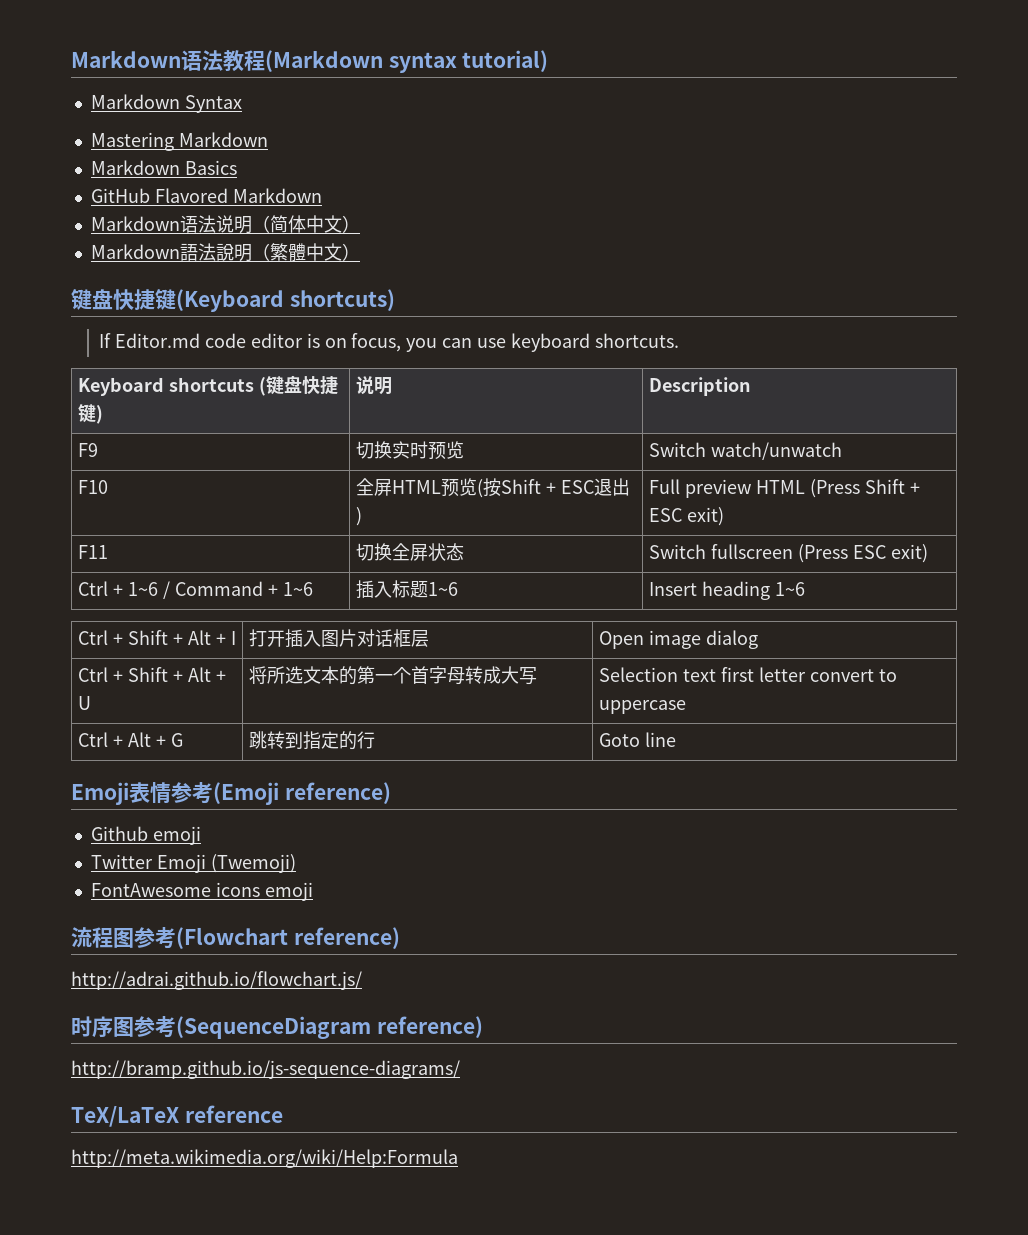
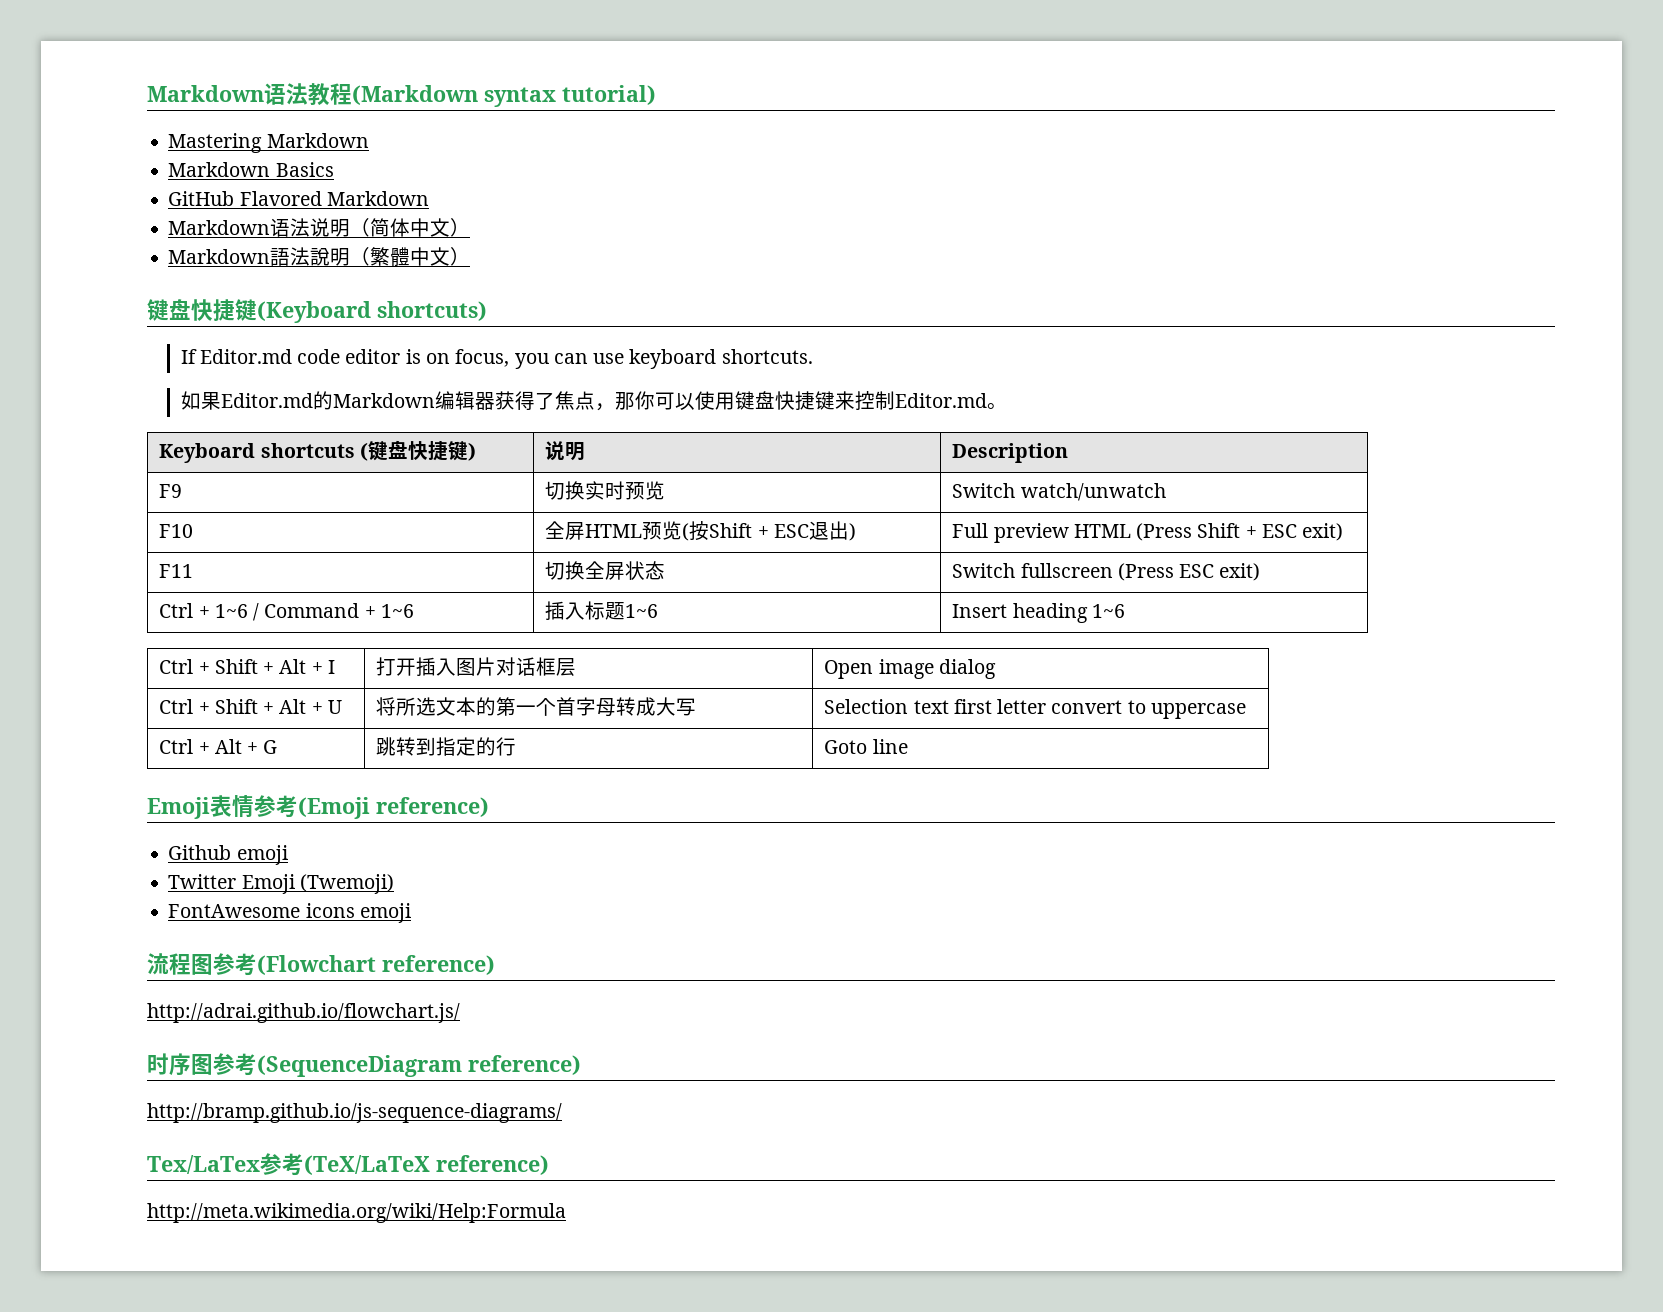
[90,94,242,113] // Markdown Syntax -> (656, 95) none
(679, 340) none -> [180,391,1007,411] // 如果Editor.md的Markdown编辑器获得了焦点，那你可以使用键盘快捷键来控制Editor.md。
[71,1105,283,1127] TeX/LaTeX reference -> [147,1153,549,1176] Tex/LaTex参考(TeX/LaTeX reference)

